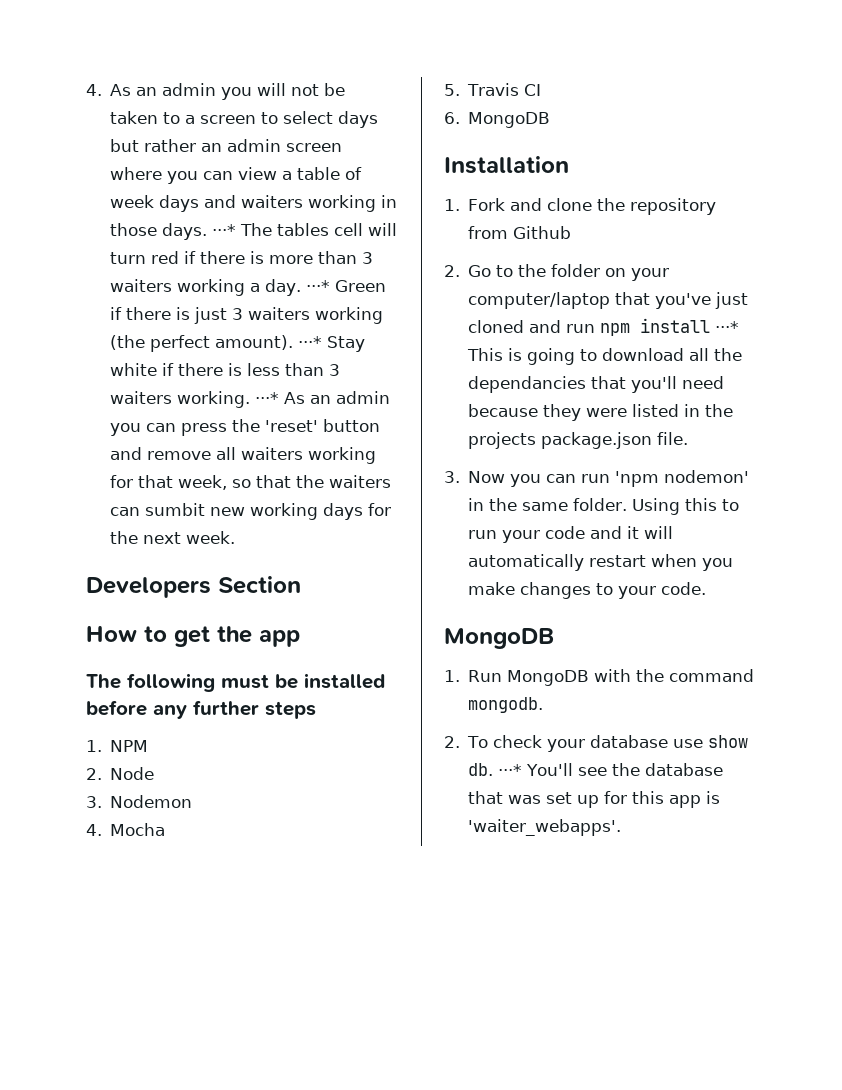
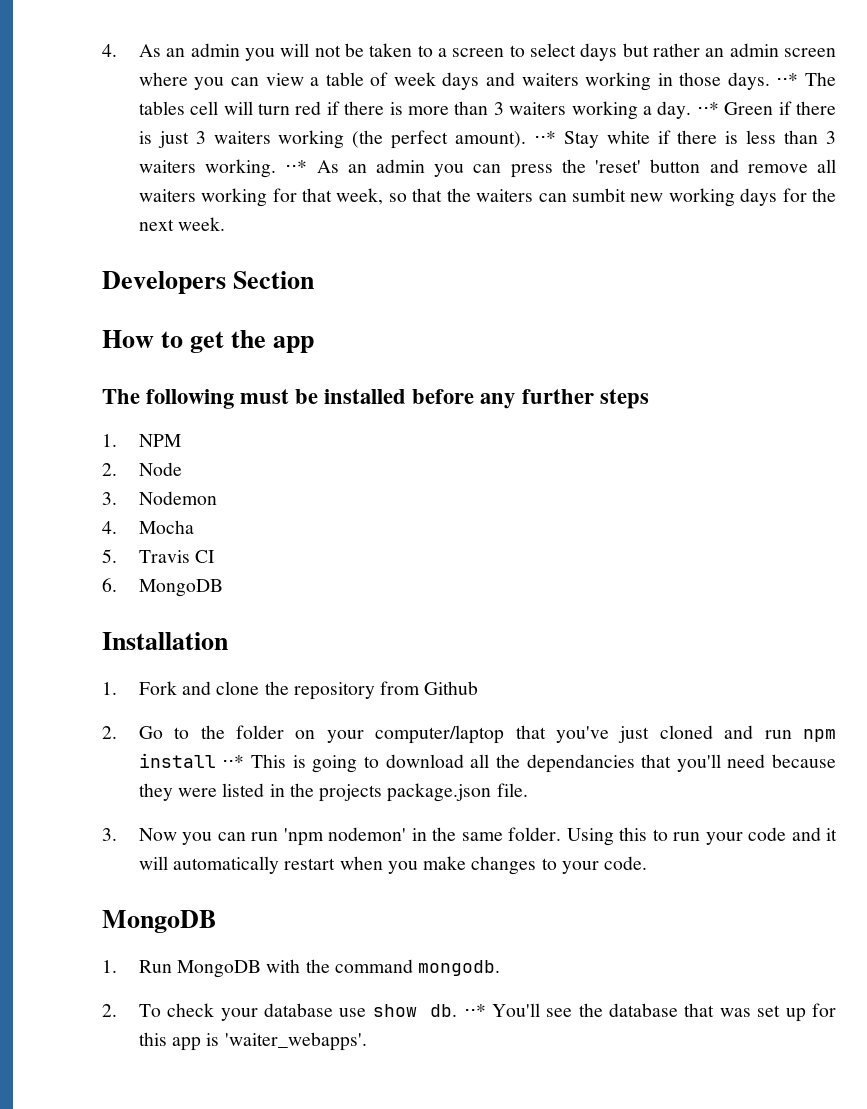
[212,224,237,236] ⋅⋅⋅* -> [776,73,799,86] ⋅⋅*
[306,280,331,292] ⋅⋅⋅* -> [696,102,719,115] ⋅⋅*
[298,336,323,348] ⋅⋅⋅* -> [533,131,556,144] ⋅⋅*
[255,392,280,404] ⋅⋅⋅* -> [285,160,308,173] ⋅⋅*
[715,321,740,333] ⋅⋅⋅* -> [222,755,245,768] ⋅⋅*
[498,764,523,776] ⋅⋅⋅* -> [463,1004,486,1017] ⋅⋅*

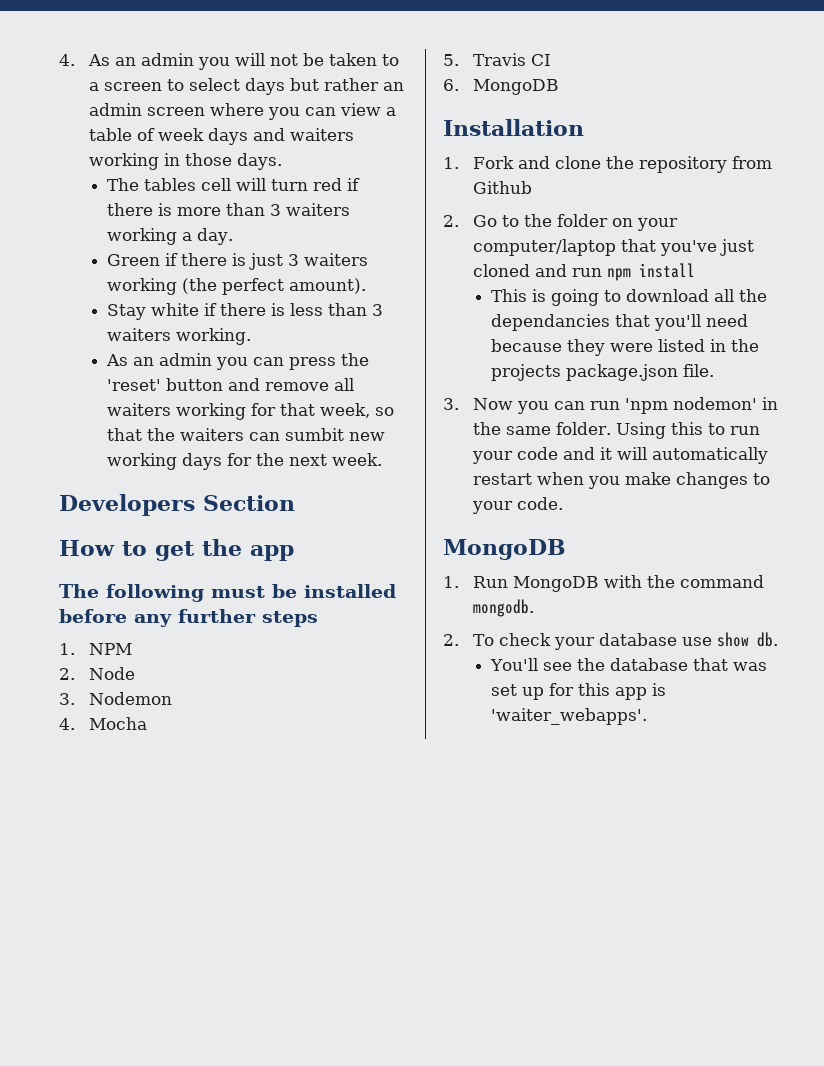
[776,73,799,86] ⋅⋅* -> (282, 161) //
[696,102,719,115] ⋅⋅* -> (233, 236) //
[533,131,556,144] ⋅⋅* -> (366, 286) //
[285,160,308,173] ⋅⋅* -> (251, 336) //
[222,755,245,768] ⋅⋅* -> (695, 270) //
[463,1004,486,1017] ⋅⋅* -> (778, 639) //

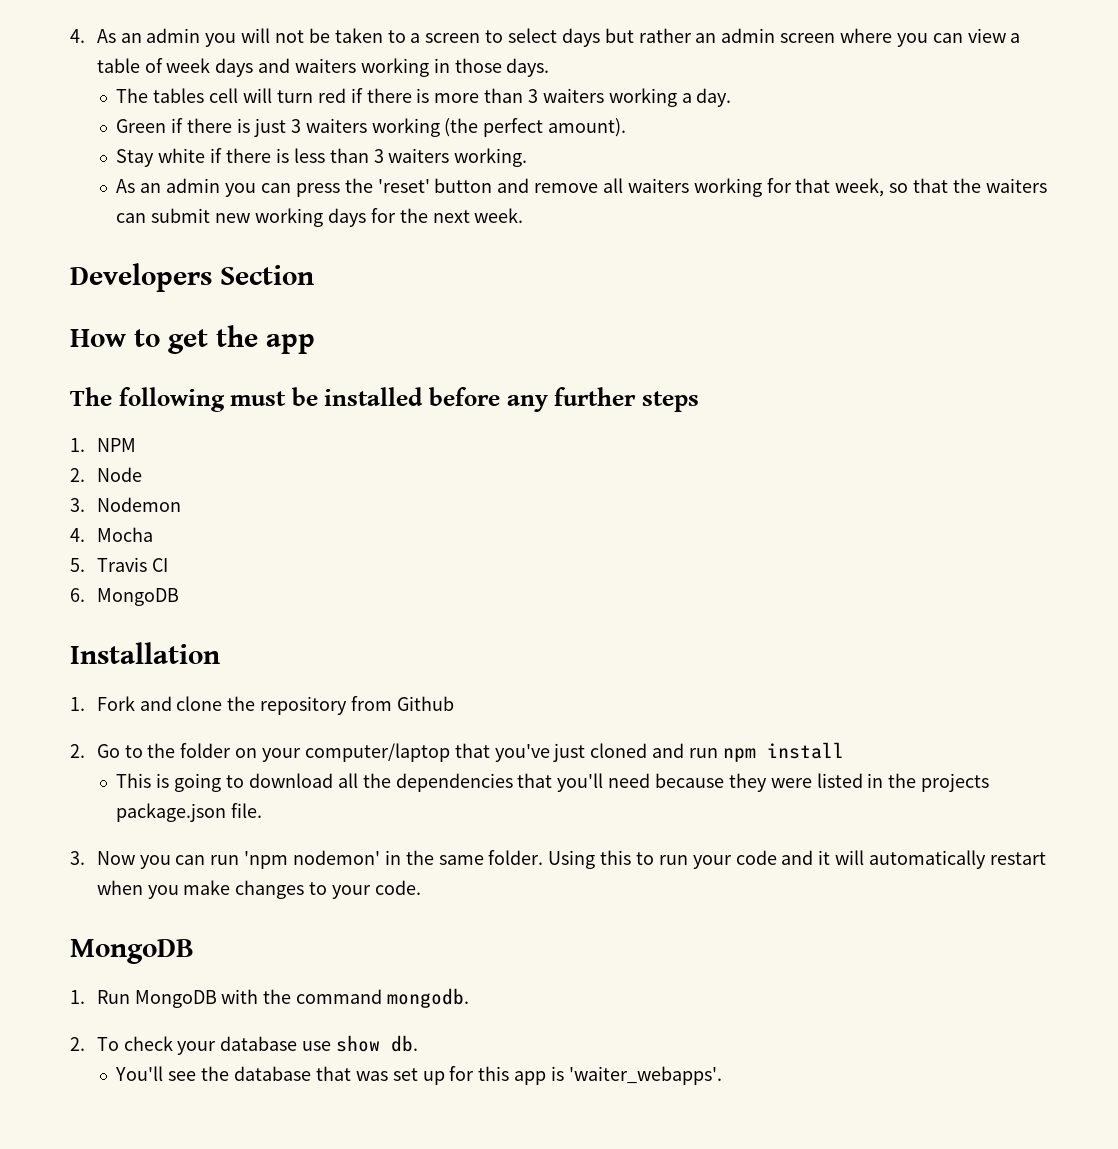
[284,428,344,441] sumbit -> [151,208,211,223] submit
[490,314,610,331] dependancies -> [395,773,513,792] dependencies

